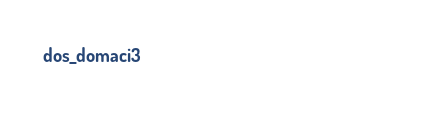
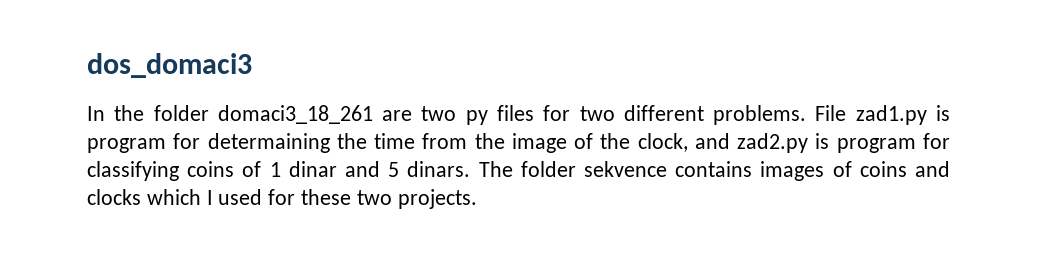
(141, 55) none -> [87,105,951,125] [87,133,950,153] [87,161,951,181] [87,189,477,209] // In the folder domaci3_18_261 are two py files for two different problems. File zad1.py is program for determaining the time from the image of the clock, and zad2.py is program for classifying coins of 1 dinar and 5 dinars. The folder sekvence contains images of coins and clocks which I used for these two projects.

